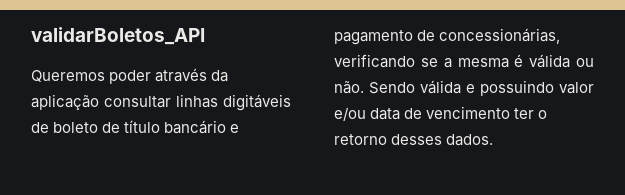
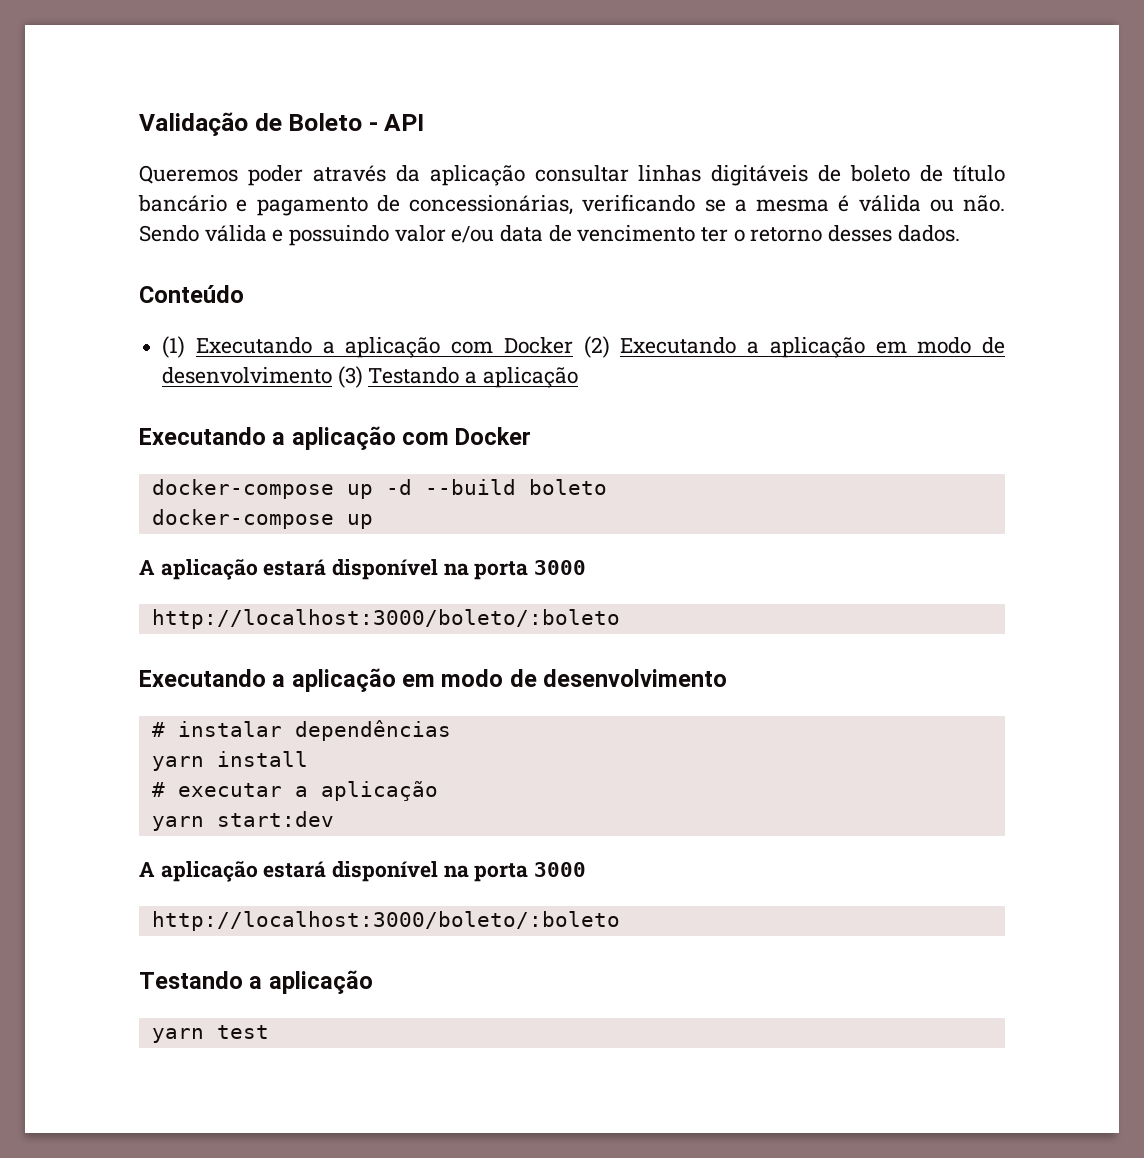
[31,27,205,45] validarBoletos_API -> [139,112,425,136] Validação de Boleto - API
(494, 140) none -> [139,285,244,303] [162,336,1006,358] [162,366,578,388] [139,426,532,450] [151,479,607,499] [151,509,373,529] [139,559,587,580] [151,609,620,629] [139,668,728,692] [151,720,451,741] [151,751,308,771] [151,781,438,801] [151,811,334,831] [139,861,587,882] [151,911,620,931] [139,970,373,994] [151,1025,269,1043] // Conteúdo // (1) Executando a aplicação com Docker (2) Executando a aplicação em modo de desenvolvimento (3) Testando a aplicação // Executando a aplicação com Docker // docker-compose up -d --build boleto // docker-compose up // A aplicação estará disponível na porta 3000 // http://localhost:3000/boleto/:boleto // Executando a aplicação em modo de desenvolvimento // # instalar dependências // yarn install // # executar a aplicação // yarn start:dev // A aplicação estará disponível na porta 3000 // http://localhost:3000/boleto/:boleto // Testando a aplicação // yarn test

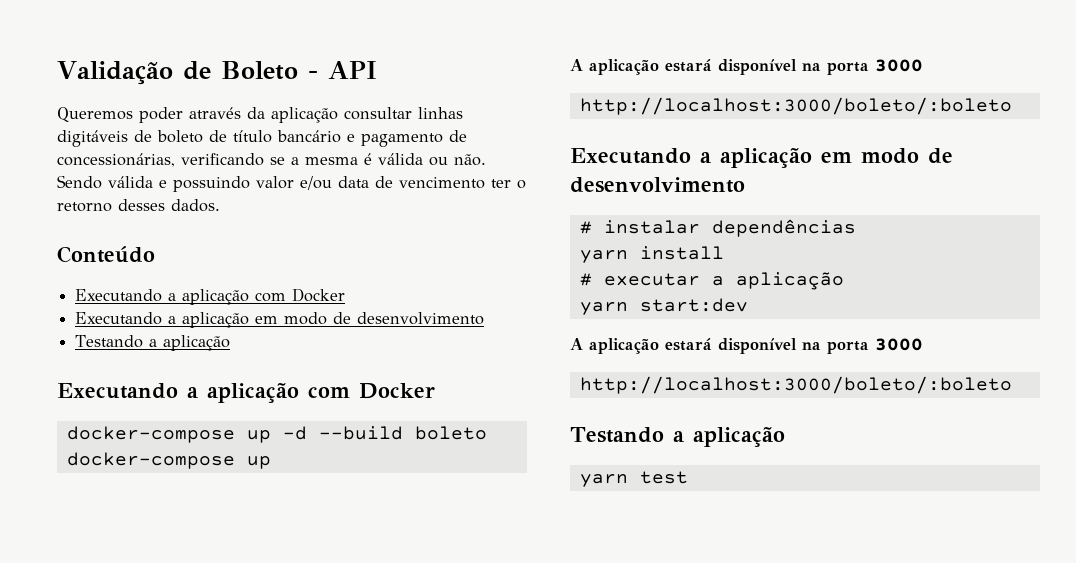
[162,336,1006,358] [162,366,363,388] (1) Executando a aplicação com Docker (2) Executando a aplicação em modo de desenvolvimento (3) -> [75,288,346,305] [75,312,485,328] Executando a aplicação com Docker // Executando a aplicação em modo de desenvolvimento //

